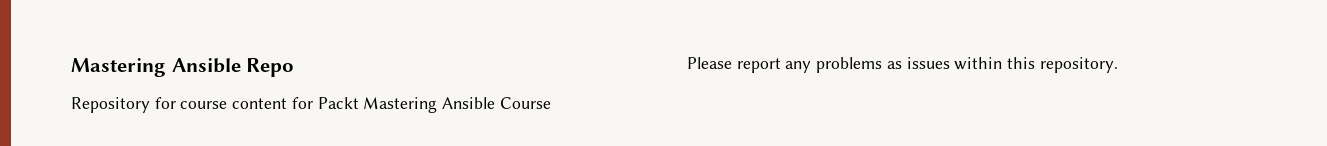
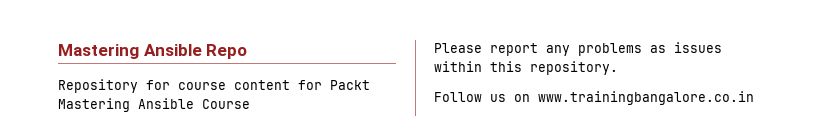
(1118, 65) none -> [434,91,754,105] // Follow us on www.trainingbangalore.co.in

